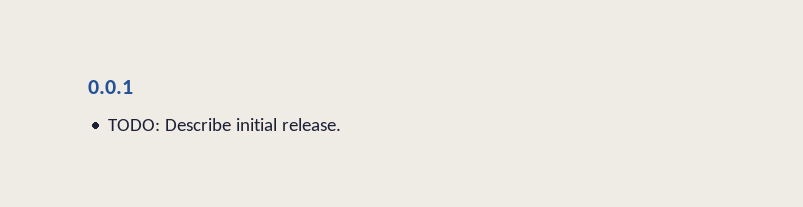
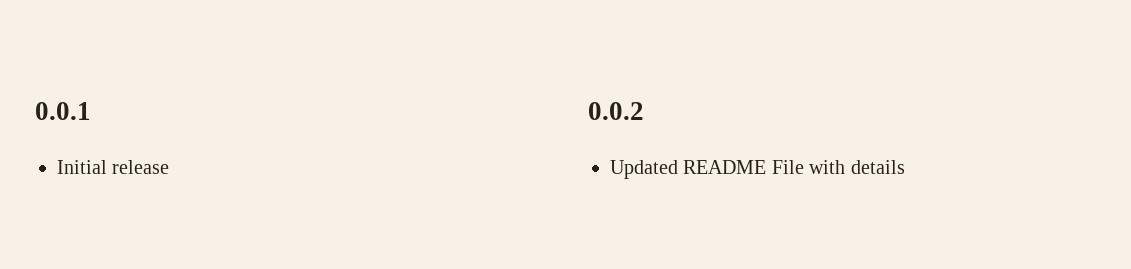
[108,118,342,131] TODO: Describe initial release. -> [57,160,170,174] [588,102,644,120] [610,160,905,179] Initial release // 0.0.2 // Updated README File with details

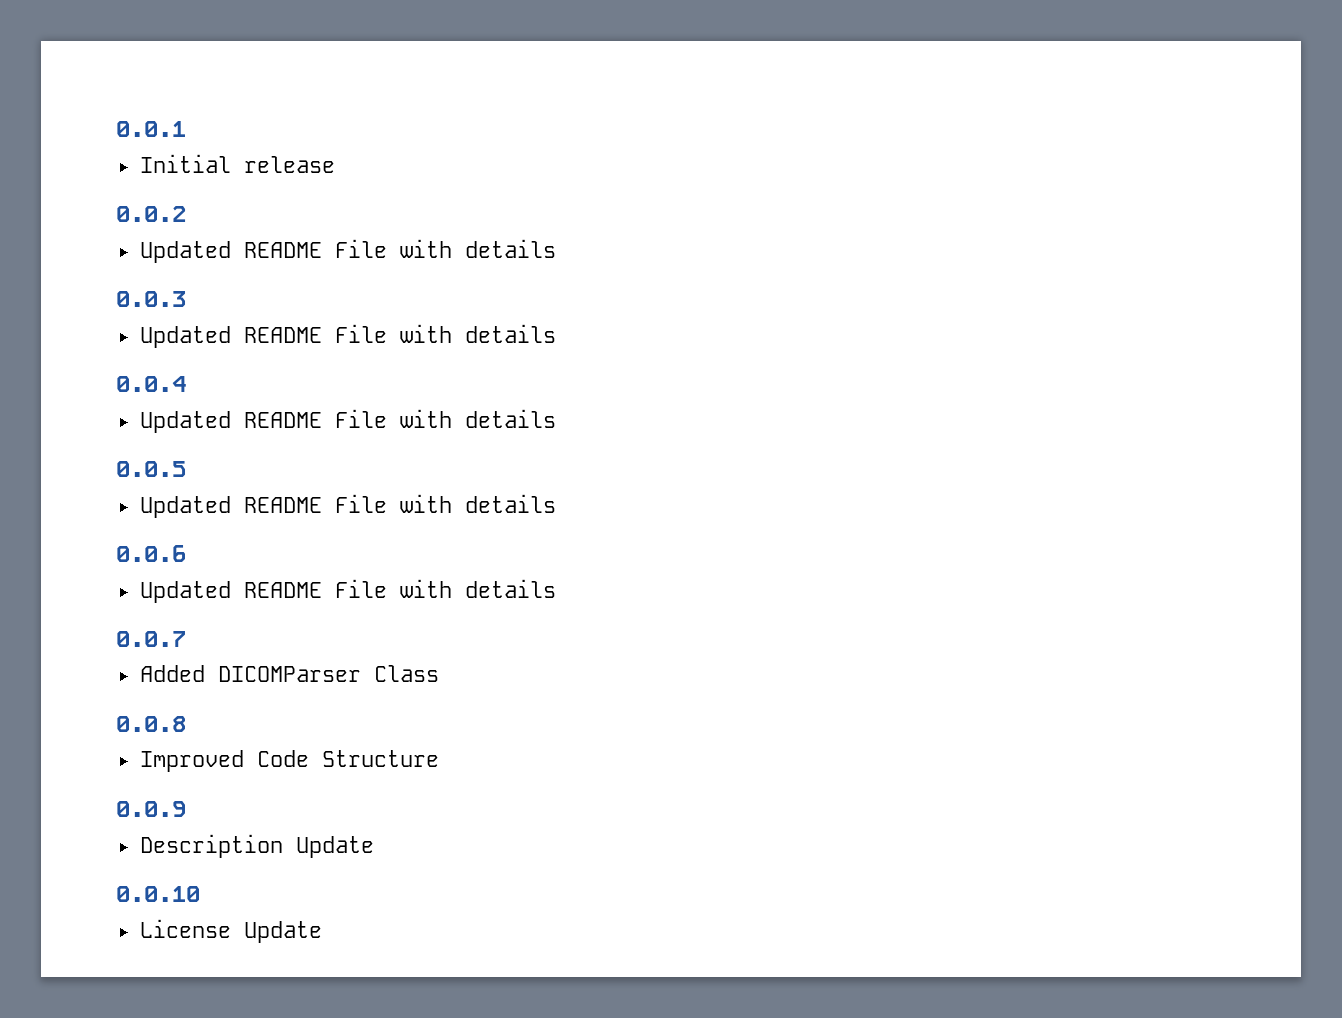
(905, 167) none -> [116,291,186,307] [139,324,556,348] [116,376,186,392] [139,409,556,433] [116,461,186,477] [139,494,556,518] [116,545,186,562] [139,579,556,603] [116,631,186,647] [139,665,439,682] [116,716,186,732] [139,750,439,772] [116,801,186,817] [139,834,374,858] [116,886,200,902] [139,919,322,943] // 0.0.3 // Updated README File with details // 0.0.4 // Updated README File with details // 0.0.5 // Updated README File with details // 0.0.6 // Updated README File with details // 0.0.7 // Added DICOMParser Class // 0.0.8 // Improved Code Structure // 0.0.9 // Description Update // 0.0.10 // License Update

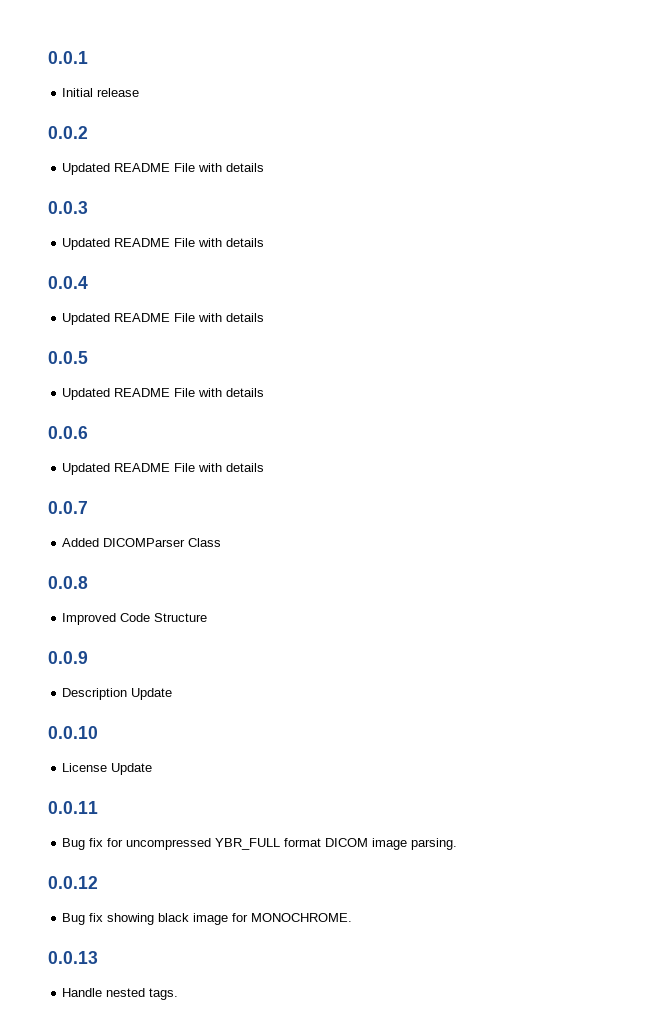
(322, 932) none -> [48,801,98,814] [62,838,458,850] [48,876,98,889] [62,913,353,925] [48,951,98,964] [62,988,179,1000] // 0.0.11 // Bug fix for uncompressed YBR_FULL format DICOM image parsing. // 0.0.12 // Bug fix showing black image for MONOCHROME. // 0.0.13 // Handle nested tags.

